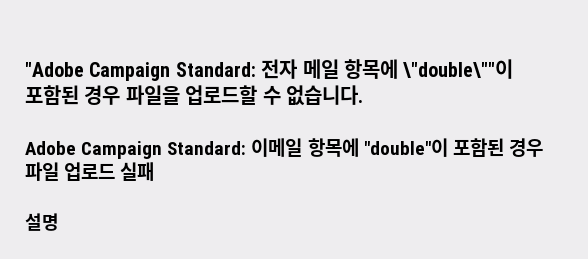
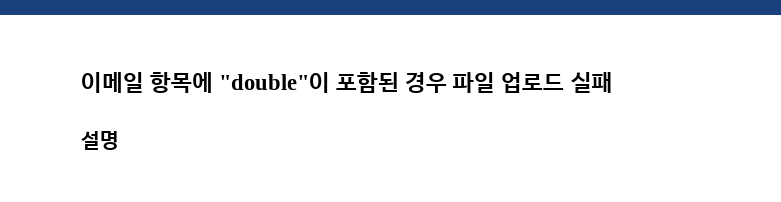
[25,59,514,81] [25,85,363,106] [25,141,247,159] "Adobe Campaign Standard: 전자 메일 항목에 \"double\""이 포함된 경우 파일을 업로드할 수 없습니다. // Adobe Campaign Standard: -> (81, 82) none

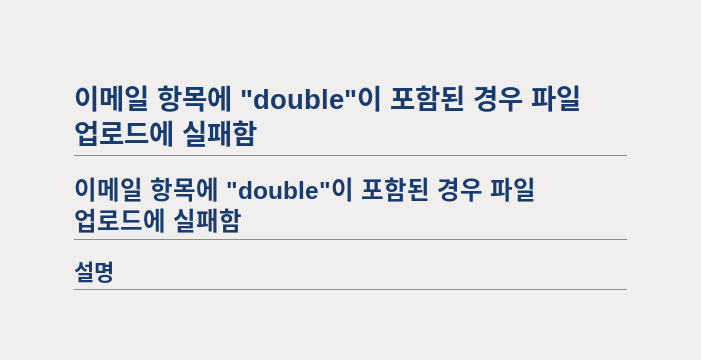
[81,72,613,93] 이메일 항목에 "double"이 포함된 경우 파일 업로드 실패 -> [74,85,581,112] [74,120,257,147] [74,177,536,202] [74,208,242,233] 이메일 항목에 "double"이 포함된 경우 파일 업로드에 실패함 // 이메일 항목에 "double"이 포함된 경우 파일 업로드에 실패함

